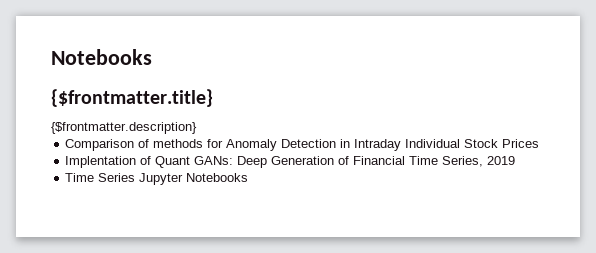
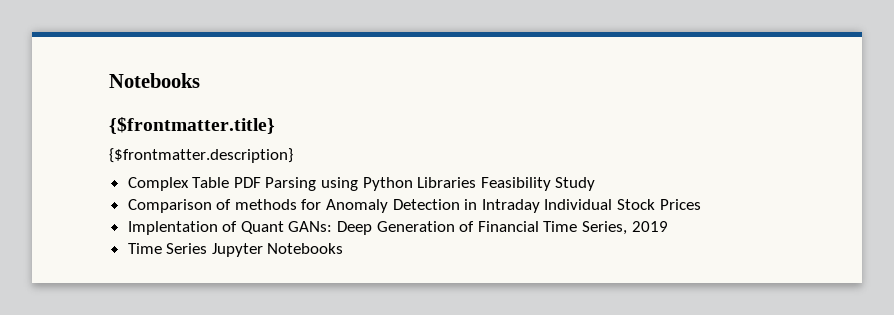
(197, 128) none -> [127,177,596,191] // Complex Table PDF Parsing using Python Libraries Feasibility Study

